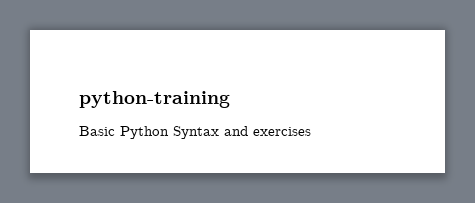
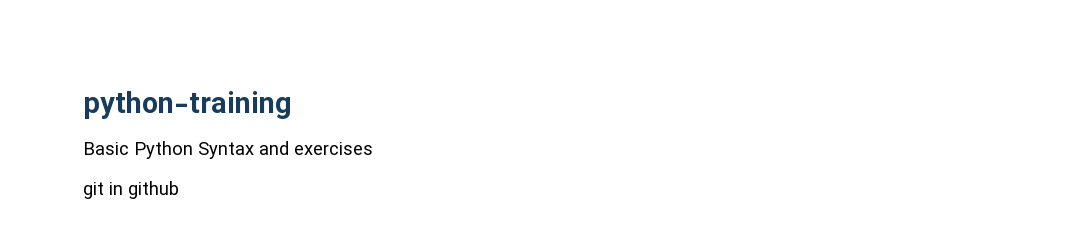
(311, 131) none -> [83,181,179,199] // git in github

